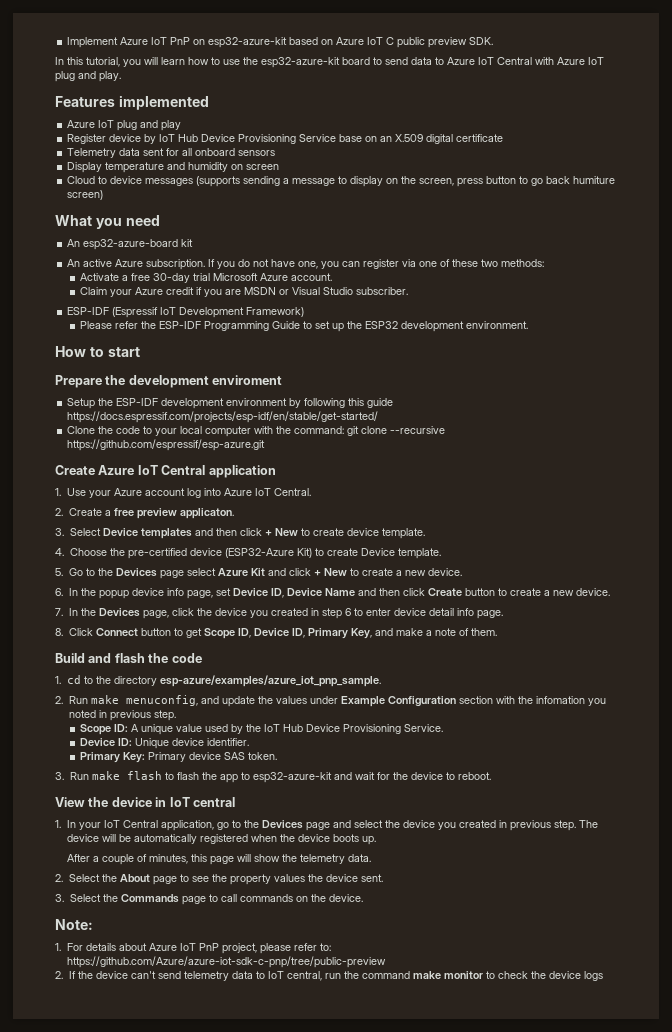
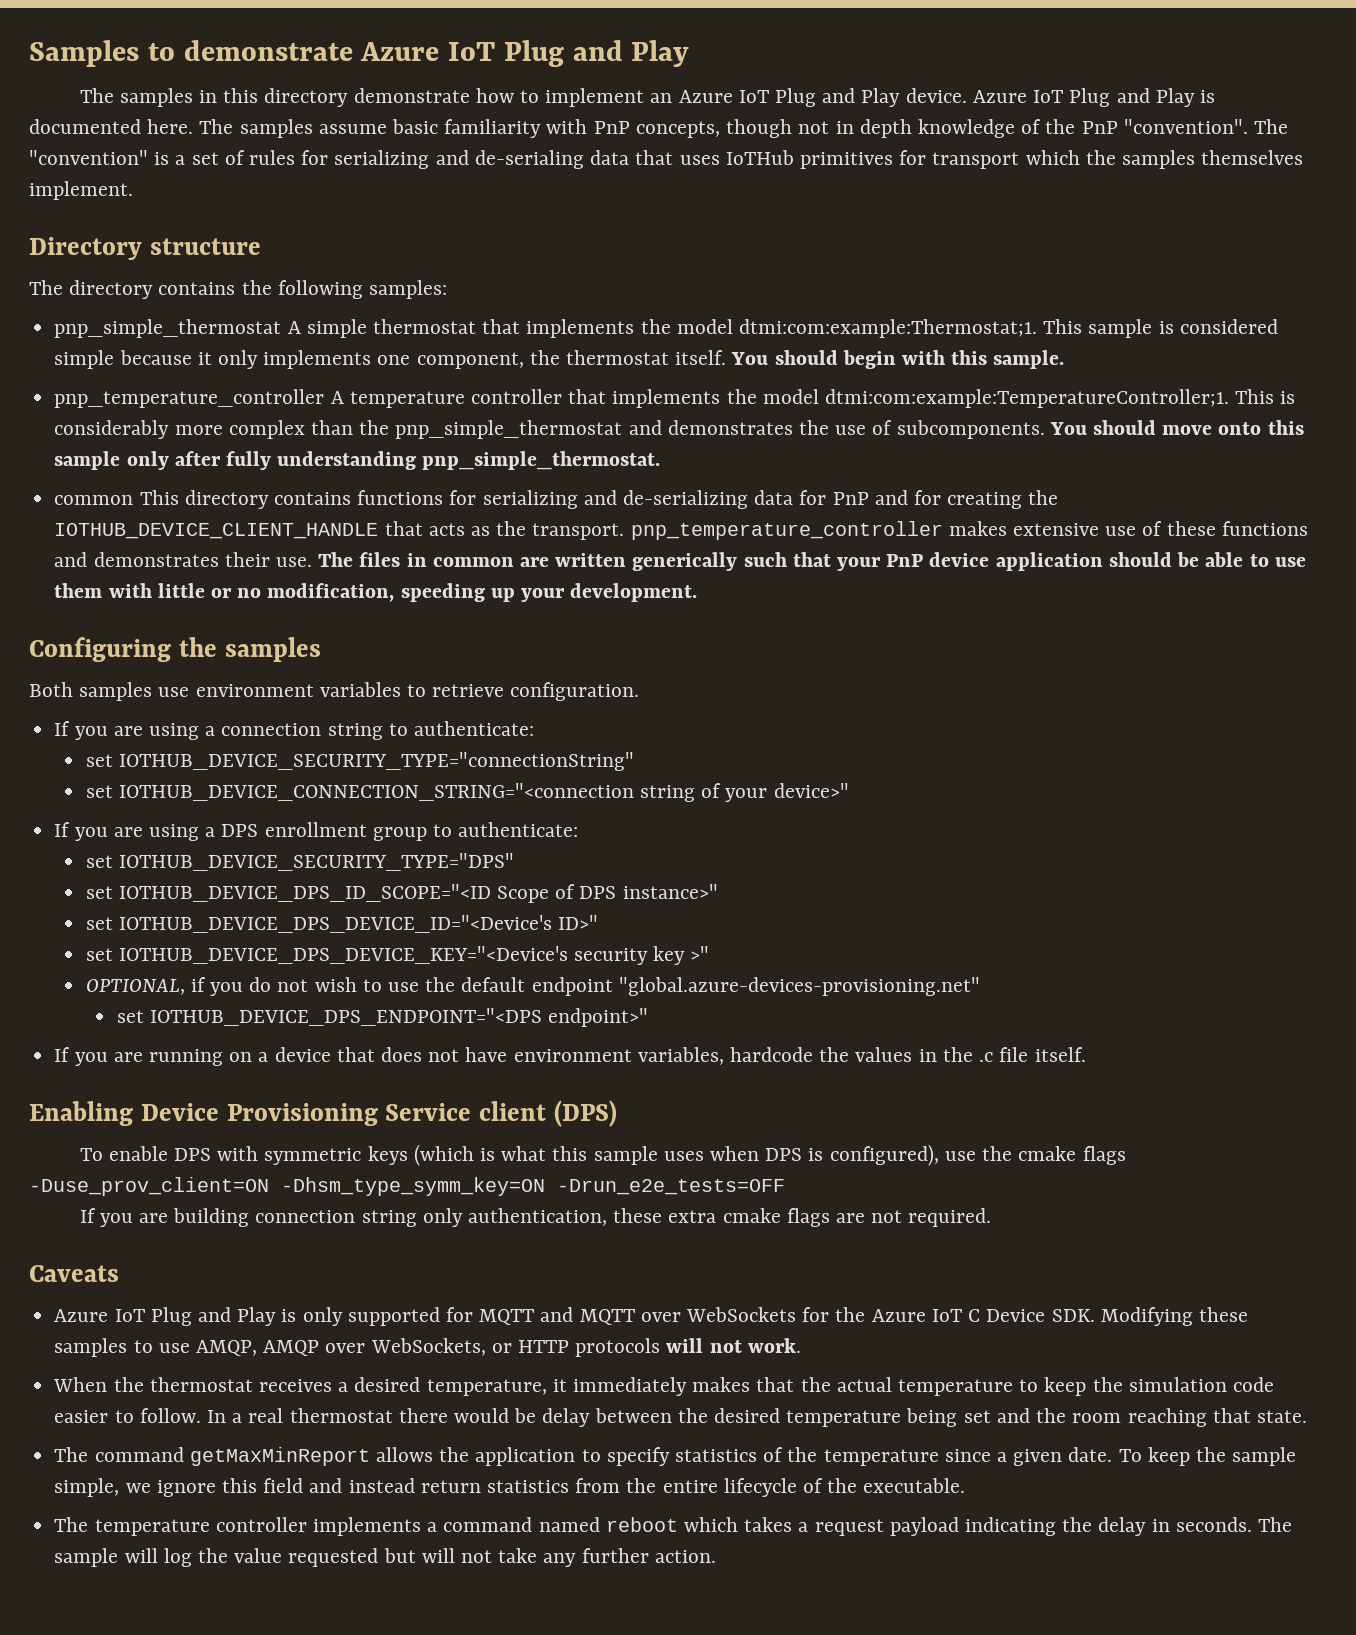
[67,37,334,48] Implement Azure IoT PnP on esp32-azure-kit based on -> [29,40,690,67] [79,88,1215,107] [29,119,1288,138] [29,150,1304,169] [29,181,133,200] [29,237,261,260] [29,280,448,299] [54,319,1278,338] [54,350,1065,369] [54,389,1296,408] [54,420,1304,439] [54,451,661,470] [54,490,1059,509] [54,521,1308,540] [54,552,1306,571] [54,583,698,602] [29,637,321,662] [29,682,640,701] [54,721,534,740] [85,752,634,771] [85,783,849,802] [54,822,579,841] [85,853,514,871] [85,884,718,903] [85,915,598,933] [85,946,710,965] [85,977,980,996] [116,1008,649,1027] [54,1047,1086,1066] [29,1100,618,1127] [79,1144,1126,1166] [29,1177,785,1196] [79,1208,992,1227] [29,1265,119,1282] [54,1307,866,1326] Samples to demonstrate Azure IoT Plug and Play // The samples in this directory demonstrate how to implement an Azure IoT Plug and Play device. Azure IoT Plug and Play is documented here. The samples assume basic familiarity with PnP concepts, though not in depth knowledge of the PnP "convention". The "convention" is a set of rules for serializing and de-serialing data that uses IoTHub primitives for transport which the samples themselves implement. // Directory structure // The directory contains the following samples: // pnp_simple_thermostat A simple thermostat that implements the model dtmi:com:example:Thermostat;1. This sample is considered simple because it only implements one component, the thermostat itself. You should begin with this sample. // pnp_temperature_controller A temperature controller that implements the model dtmi:com:example:TemperatureController;1. This is considerably more complex than the pnp_simple_thermostat and demonstrates the use of subcomponents. You should move onto this sample only after fully understanding pnp_simple_thermostat. // common This directory contains functions for serializing and de-serializing data for PnP and for creating the IOTHUB_DEVICE_CLIENT_HANDLE that acts as the transport. pnp_temperature_controller makes extensive use of these functions and demonstrates their use. The files in common are written generically such that your PnP device application should be able to use them with little or no modification, speeding up your development. // Configuring the samples // Both samples use environment variables to retrieve configuration. // If you are using a connection string to authenticate: // set IOTHUB_DEVICE_SECURITY_TYPE="connectionString" // set IOTHUB_DEVICE_CONNECTION_STRING="<connection string of your device>" // If you are using a DPS enrollment group to authenticate: // set IOTHUB_DEVICE_SECURITY_TYPE="DPS" // set IOTHUB_DEVICE_DPS_ID_SCOPE="<ID Scope of DPS instance>" // set IOTHUB_DEVICE_DPS_DEVICE_ID="<Device's ID>" // set IOTHUB_DEVICE_DPS_DEVICE_KEY="<Device's security key >" // OPTIONAL, if you do not wish to use the default endpoint "global.azure-devices-provisioning.net" // set IOTHUB_DEVICE_DPS_ENDPOINT="<DPS endpoint>" // If you are running on a device that does not have environment variables, hardcode the values in the .c file itself. // Enabling Device Provisioning Service client (DPS) // To enable DPS with symmetric keys (which is what this sample uses when DPS is configured), use the cmake flags -Duse_prov_client=ON -Dhsm_type_symm_key=ON -Drun_e2e_tests=OFF // If you are building connection string only authentication, these extra cmake flags are not required. // Caveats // Azure IoT Plug and Play is only supported for MQTT and MQTT over WebSockets for the
[397,37,468,48] public preview -> [986,1309,1046,1322] Device
[55,57,604,68] [55,71,121,82] [55,95,209,110] [67,120,182,131] [67,134,504,144] [67,148,276,158] [67,162,280,173] [67,176,616,187] [67,190,104,200] [55,215,160,229] [67,239,194,250] [67,259,545,270] [79,273,332,283] [79,287,408,297] [67,307,305,318] [79,321,528,332] [55,346,140,357] [55,375,283,388] [67,398,394,409] [67,411,379,423] [67,426,446,437] [67,439,266,451] [55,465,276,478] [55,488,312,498] [55,508,234,519] [55,528,425,539] [55,548,441,559] [55,568,462,579] [55,588,610,599] [55,608,503,619] [55,628,497,639] [55,653,202,663] [55,675,382,687] [55,695,606,707] [68,710,176,721] [79,724,443,735] [79,738,249,749] [79,752,277,763] [55,771,491,783] [55,797,235,807] [55,820,599,831] [67,834,377,845] [67,854,372,865] [55,874,383,885] [55,894,363,905] [55,919,93,930] [55,943,332,954] [67,956,387,968] [55,971,603,981] // In this tutorial, you will learn how to use the esp32-azure-kit board to send data to Azure IoT Central with Azure IoT plug and play. // Features implemented // Azure IoT plug and play // Register device by IoT Hub Device Provisioning Service base on an X.509 digital certificate // Telemetry data sent for all onboard sensors // Display temperature and humidity on screen // Cloud to device messages (supports sending a message to display on the screen, press button to go back humiture screen) // What you need // An esp32-azure-board kit // An active Azure subscription. If you do not have one, you can register via one of these two methods: // Activate a free 30-day trial Microsoft Azure account. // Claim your Azure credit if you are MSDN or Visual Studio subscriber. // ESP-IDF (Espressif IoT Development Framework) // Please refer the ESP-IDF Programming Guide to set up the ESP32 development environment. // How to start // Prepare the development enviroment // Setup the ESP-IDF development environment by following this guide https://docs.espressif.com/projects/esp-idf/en/stable/get-started/ // Clone the code to your local computer with the command: git clone --recursive https://github.com/espressif/esp-azure.git // Create Azure IoT Central application // 1. Use your Azure account log into Azure IoT Central. // 2. Create a free preview applicaton. // 3. Select Device templates and then click + New to create device template. // 4. Choose the pre-certified device (ESP32-Azure Kit) to create Device template. // 5. Go to the Devices page select Azure Kit and click + New to create a new device. // 6. In the popup device info page, set Device ID, Device Name and then click Create button to create a new device. // 7. In the Devices page, click the device you created in step 6 to enter device detail info page. // 8. Click Connect button to get Scope ID, Device ID, Primary Key, and make a note of them. // Build and flash the code // 1. cd to the directory esp-azure/examples/azure_iot_pnp_sample. // 2. Run make menuconfig, and update the values under Example Configuration section with the infomation you noted in previous step. // Scope ID: A unique value used by the IoT Hub Device Provisioning Service. // Device ID: Unique device identifier. // Primary Key: Primary device SAS token. // 3. Run make flash to flash the app to esp32-azure-kit and wait for the device to reboot. // View the device in IoT central // 1. In your IoT Central application, go to the Devices page and select the device you created in previous step. The device will be automatically registered when the device boots up. // After a couple of minutes, this page will show the telemetry data. // 2. Select the About page to see the property values the device sent. // 3. Select the Commands page to call commands on the device. // Note: // 1. For details about Azure IoT PnP project, please refer to: https://github.com/Azure/azure-iot-sdk-c-pnp/tree/public-preview // 2. If the device can't send telemetry data to IoT central, run the command make monitor to check the device logs -> [1100,1307,1248,1326] [54,1338,801,1357] [53,1377,1275,1396] [54,1408,1307,1427] [54,1447,1297,1466] [54,1478,966,1497] [54,1517,1293,1536] [54,1548,716,1567] Modifying these samples to use AMQP, AMQP over WebSockets, or HTTP protocols will not work. // When the thermostat receives a desired temperature, it immediately makes that the actual temperature to keep the simulation code easier to follow. In a real thermostat there would be delay between the desired temperature being set and the room reaching that state. // The command getMaxMinReport allows the application to specify statistics of the temperature since a given date. To keep the sample simple, we ignore this field and instead return statistics from the entire lifecycle of the executable. // The temperature controller implements a command named reboot which takes a request payload indicating the delay in seconds. The sample will log the value requested but will not take any further action.

